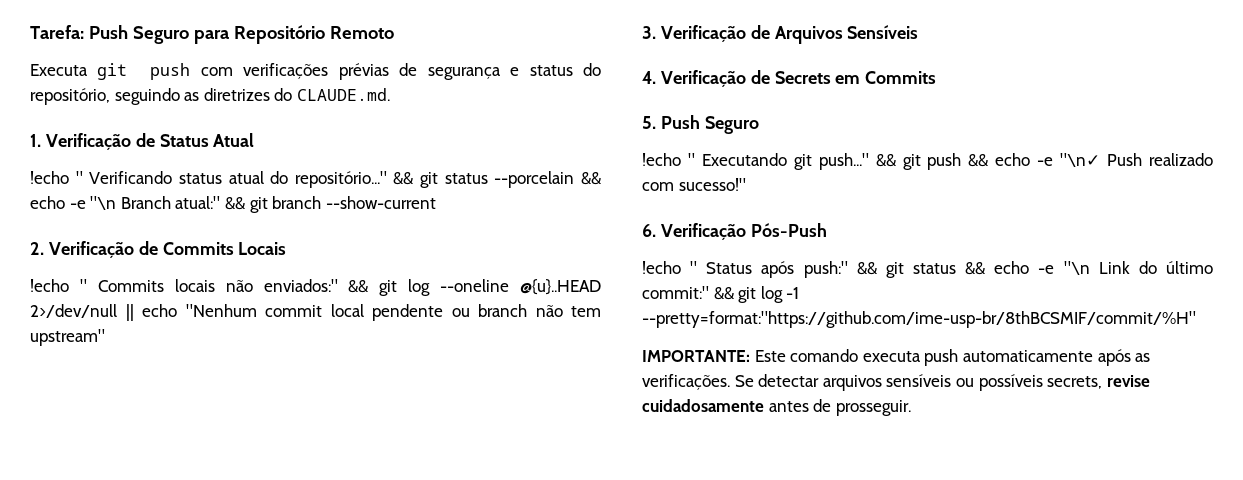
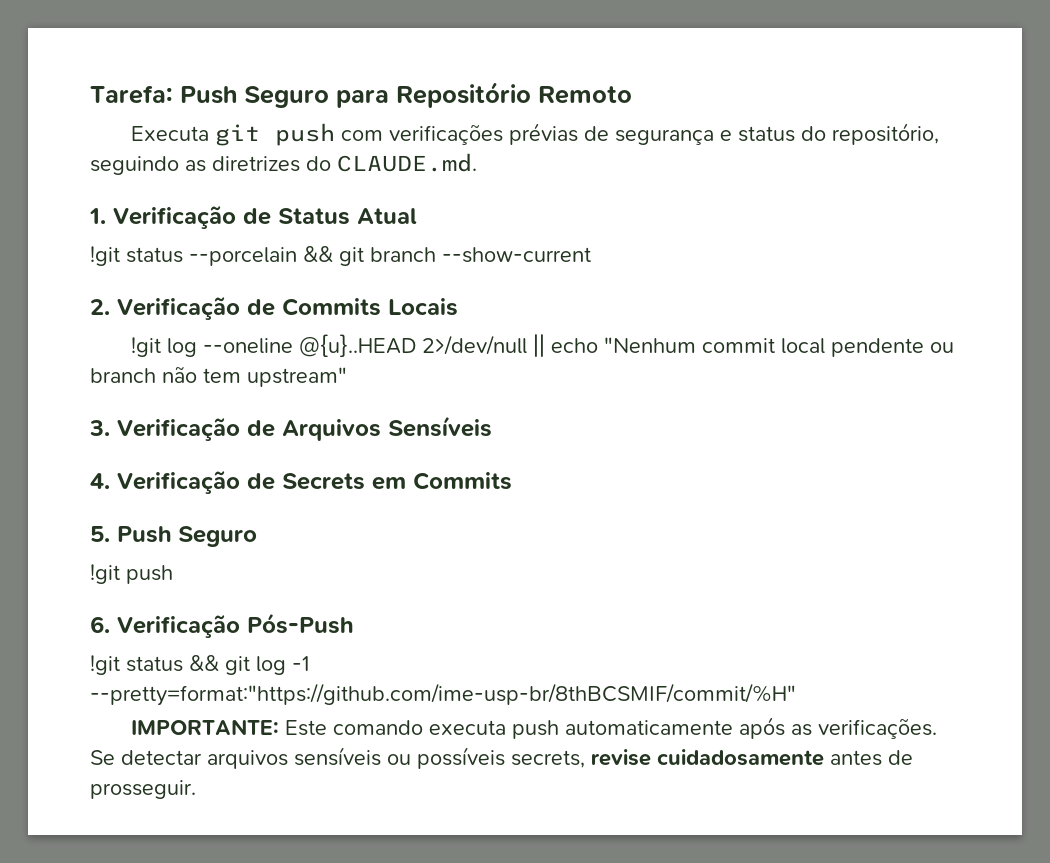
[30,171,602,188] [30,196,221,210] !echo " Verificando status atual do repositório..." && git status --porcelain && echo -e "\n Branch atual:" -> [90,246,297,266] !git status --porcelain
[30,279,398,296] !echo " Commits locais não enviados:" && git -> [131,337,162,357] !git
[642,153,1213,170] [642,178,746,191] [642,223,827,240] [642,261,1213,278] [642,286,709,299] !echo " Executando git push..." && git push && echo -e "\n✓ Push realizado com sucesso!" // 6. Verificação Pós-Push // !echo " Status após push:" && git status && echo -e "\n Link do último commit:" -> [90,564,173,584] [90,613,353,638] [90,655,183,675] !git push // 6. Verificação Pós-Push // !git status

